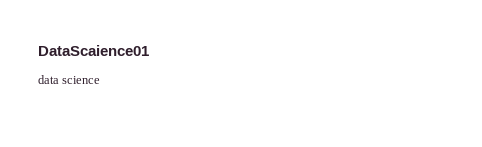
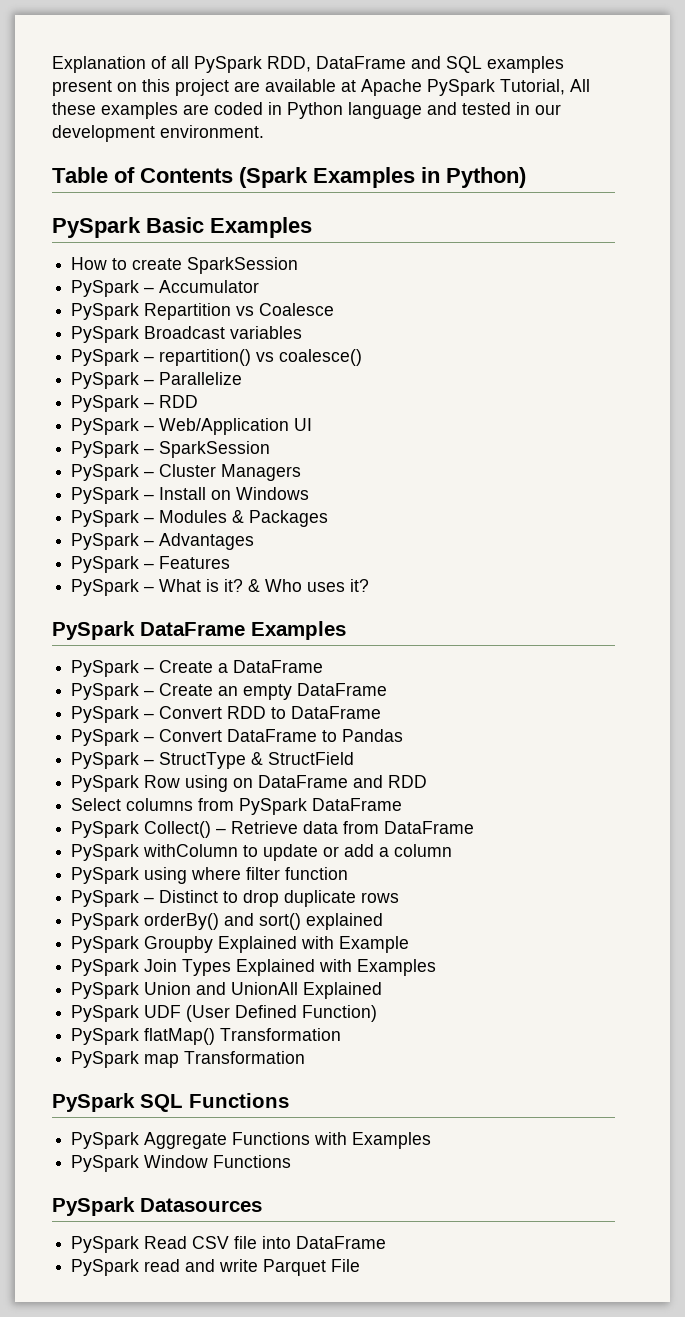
[38,45,149,56] [38,75,101,84] DataScaience01 // data science -> [52,56,564,73] [52,79,590,96] [52,102,561,119] [52,125,264,142] [52,167,526,188] [52,217,312,238] [71,257,299,274] [71,280,260,297] [71,303,335,320] [71,326,303,343] [71,349,363,366] [71,372,243,389] [71,395,199,412] [71,418,313,435] [71,441,271,458] [71,464,302,481] [71,487,310,504] [71,510,329,527] [71,533,255,550] [71,556,231,573] [71,579,370,596] [52,621,346,640] [71,660,324,677] [71,683,388,700] [71,706,382,723] [71,729,404,746] [71,752,355,769] [71,775,428,792] [71,798,403,815] [71,821,475,838] [71,844,453,861] [71,867,349,884] [71,890,400,907] [71,913,384,930] [71,936,410,953] [71,959,437,976] [71,982,383,999] [71,1005,378,1022] [71,1028,342,1045] [71,1051,306,1068] [52,1093,289,1112] [71,1132,432,1149] [71,1155,292,1172] [52,1197,262,1216] [71,1236,387,1253] [71,1259,361,1276] Explanation of all PySpark RDD, DataFrame and SQL examples present on this project are available at Apache PySpark Tutorial, All these examples are coded in Python language and tested in our development environment. // Table of Contents (Spark Examples in Python) // PySpark Basic Examples // How to create SparkSession // PySpark – Accumulator // PySpark Repartition vs Coalesce // PySpark Broadcast variables // PySpark – repartition() vs coalesce() // PySpark – Parallelize // PySpark – RDD // PySpark – Web/Application UI // PySpark – SparkSession // PySpark – Cluster Managers // PySpark – Install on Windows // PySpark – Modules & Packages // PySpark – Advantages // PySpark – Features // PySpark – What is it? & Who uses it? // PySpark DataFrame Examples // PySpark – Create a DataFrame // PySpark – Create an empty DataFrame // PySpark – Convert RDD to DataFrame // PySpark – Convert DataFrame to Pandas // PySpark – StructType & StructField // PySpark Row using on DataFrame and RDD // Select columns from PySpark DataFrame // PySpark Collect() – Retrieve data from DataFrame // PySpark withColumn to update or add a column // PySpark using where filter function // PySpark – Distinct to drop duplicate rows // PySpark orderBy() and sort() explained // PySpark Groupby Explained with Example // PySpark Join Types Explained with Examples // PySpark Union and UnionAll Explained // PySpark UDF (User Defined Function) // PySpark flatMap() Transformation // PySpark map Transformation // PySpark SQL Functions // PySpark Aggregate Functions with Examples // PySpark Window Functions // PySpark Datasources // PySpark Read CSV file into DataFrame // PySpark read and write Parquet File

